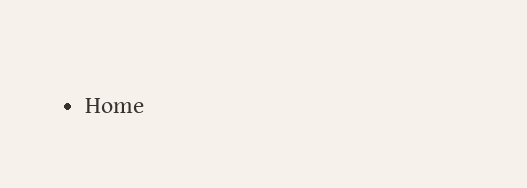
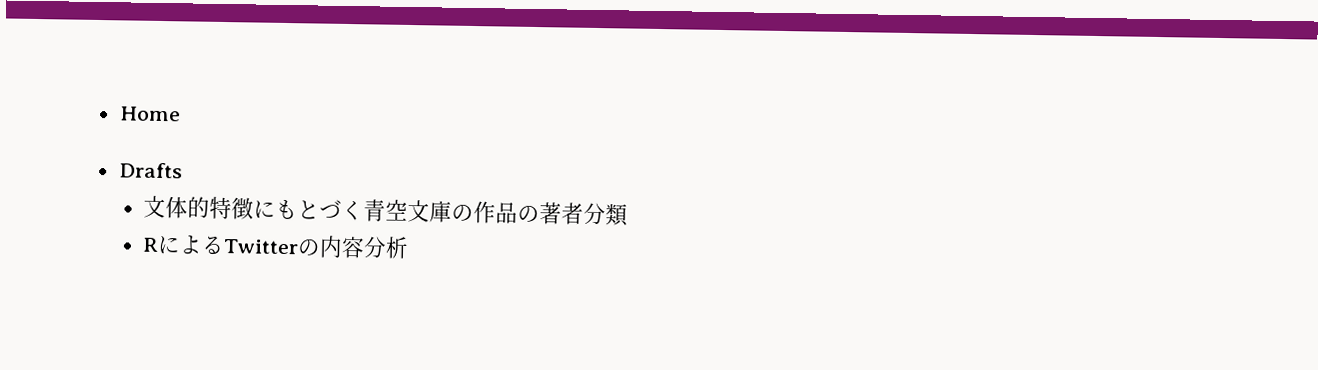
(145, 105) none -> [118,162,183,179] [143,195,629,227] [142,234,410,259] // Drafts // 文体的特徴にもとづく青空文庫の作品の著者分類 // RによるTwitterの内容分析

